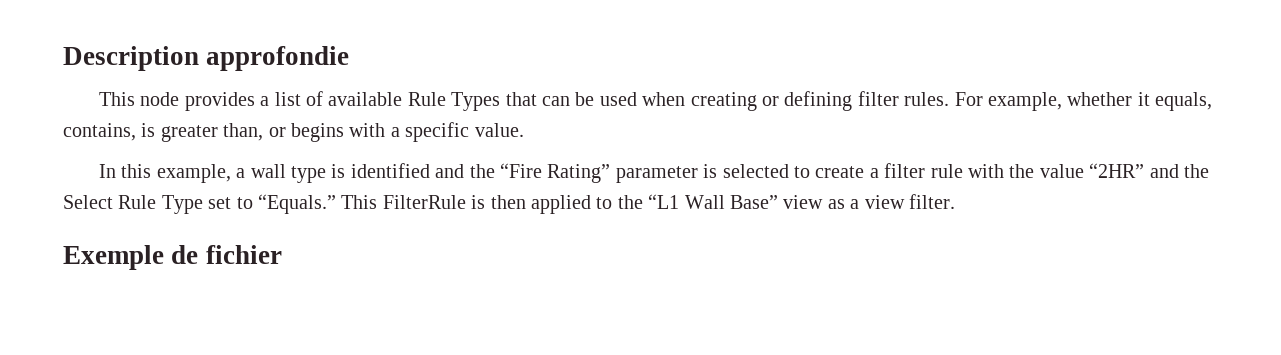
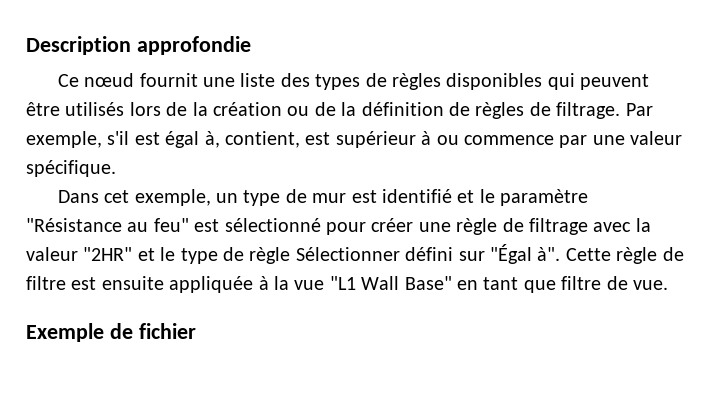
[98,91,1213,111] [63,122,524,142] [98,163,1209,183] [63,194,955,214] This node provides a list of available Rule Types that can be used when creating or defining filter rules. For example, whether it equals, contains, is greater than, or begins with a specific value. // In this example, a wall type is identified and the “Fire Rating” parameter is selected to create a filter rule with the value “2HR” and the Select Rule Type set to “Equals.” This FilterRule is then applied to the “L1 Wall Base” view as a view filter. -> [57,73,650,90] [26,102,653,119] [26,131,683,148] [26,160,116,177] [57,189,589,206] [26,218,651,235] [26,244,684,264] [26,276,668,293] Ce nœud fournit une liste des types de règles disponibles qui peuvent être utilisés lors de la création ou de la définition de règles de filtrage. Par exemple, s'il est égal à, contient, est supérieur à ou commence par une valeur spécifique. // Dans cet exemple, un type de mur est identifié et le paramètre "Résistance au feu" est sélectionné pour créer une règle de filtrage avec la valeur "2HR" et le type de règle Sélectionner défini sur "Égal à". Cette règle de filtre est ensuite appliquée à la vue "L1 Wall Base" en tant que filtre de vue.

